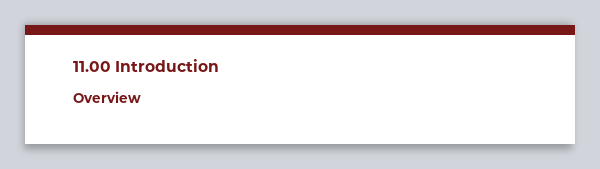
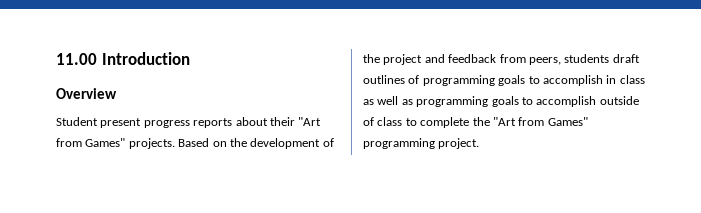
(141, 97) none -> [56,117,322,128] [56,138,334,149] [363,54,640,65] [363,75,645,86] [363,96,639,107] [363,117,588,128] [363,138,480,149] // Student present progress reports about their "Art from Games" projects. Based on the development of the project and feedback from peers, students draft outlines of programming goals to accomplish in class as well as programming goals to accomplish outside of class to complete the "Art from Games" programming project.

